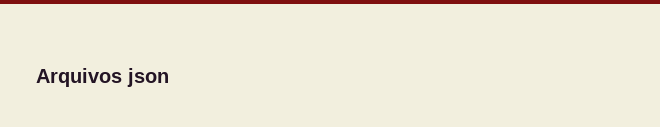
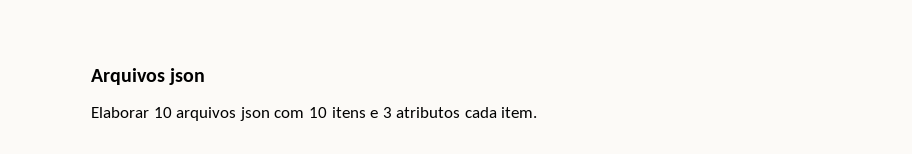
(169, 77) none -> [91,107,538,121] // Elaborar 10 arquivos json com 10 itens e 3 atributos cada item.

